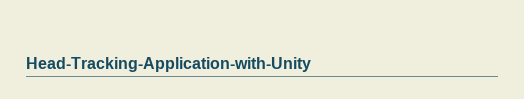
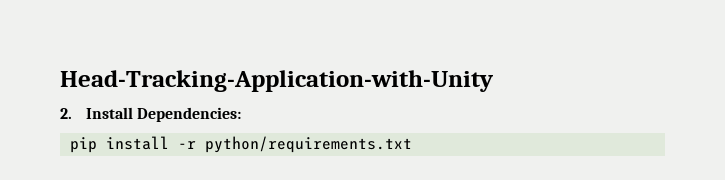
(311, 64) none -> [60,107,242,122] [69,136,412,153] // 2. Install Dependencies: // pip install -r python/requirements.txt

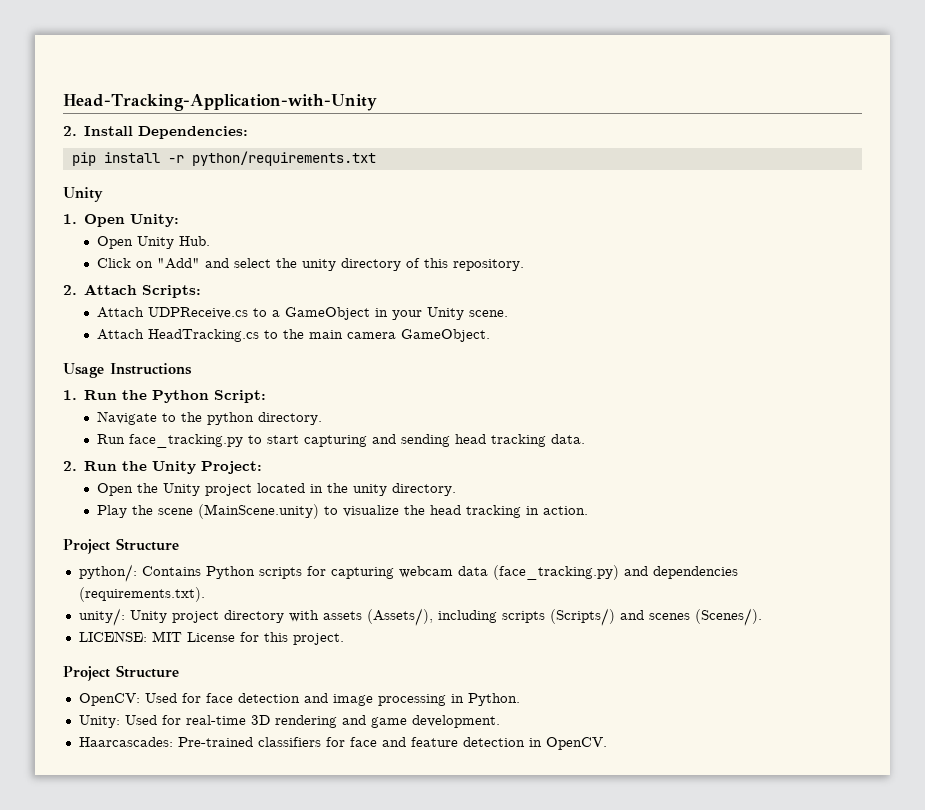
(412, 144) none -> [63,187,103,202] [63,214,180,227] [97,236,211,249] [97,258,525,271] [63,284,202,298] [97,307,509,320] [97,329,491,342] [63,363,192,378] [63,390,267,403] [97,411,323,425] [97,434,586,448] [63,461,263,474] [97,483,457,496] [97,504,589,519] [63,538,179,554] [78,564,738,582] [78,587,205,602] [78,608,762,626] [78,631,344,645] [63,665,179,681] [78,693,520,706] [78,715,500,728] [78,737,607,750] // Unity // 1. Open Unity: // Open Unity Hub. // Click on "Add" and select the unity directory of this repository. // 2. Attach Scripts: // Attach UDPReceive.cs to a GameObject in your Unity scene. // Attach HeadTracking.cs to the main camera GameObject. // Usage Instructions // 1. Run the Python Script: // Navigate to the python directory. // Run face_tracking.py to start capturing and sending head tracking data. // 2. Run the Unity Project: // Open the Unity project located in the unity directory. // Play the scene (MainScene.unity) to visualize the head tracking in action. // Project Structure // python/: Contains Python scripts for capturing webcam data (face_tracking.py) and dependencies (requirements.txt). // unity/: Unity project directory with assets (Assets/), including scripts (Scripts/) and scenes (Scenes/). // LICENSE: MIT License for this project. // Project Structure // OpenCV: Used for face detection and image processing in Python. // Unity: Used for real-time 3D rendering and game development. // Haarcascades: Pre-trained classifiers for face and feature detection in OpenCV.

